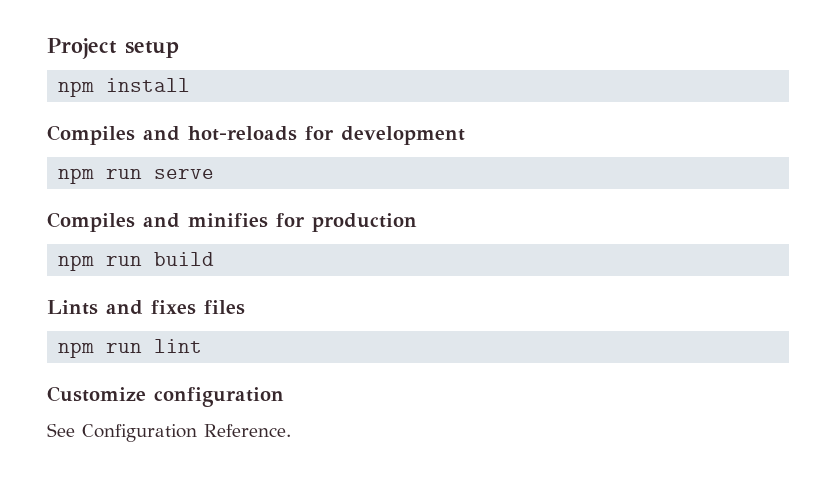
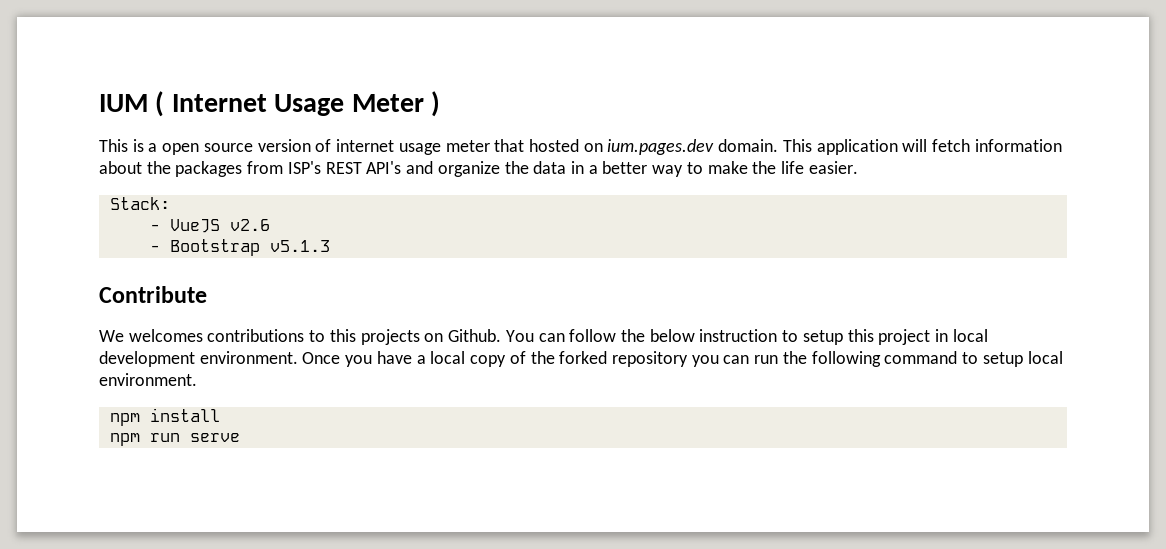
[47,38,179,59] [58,78,191,97] [47,125,465,145] [58,168,215,184] [47,212,417,232] [58,252,215,271] [47,300,245,315] [58,339,203,358] [47,386,284,407] [47,423,291,442] Project setup // npm install // Compiles and hot-reloads for development // npm run serve // Compiles and minifies for production // npm run build // Lints and fixes files // npm run lint // Customize configuration // See Configuration Reference. -> [99,91,441,117] [99,139,1062,155] [99,161,858,177] [109,197,170,210] [149,219,270,233] [149,239,330,256] [99,286,207,303] [99,329,988,345] [99,351,1063,367] [99,373,197,386] [109,408,220,426] [109,433,240,446] IUM ( Internet Usage Meter ) // This is a open source version of internet usage meter that hosted on ium.pages.dev domain. This application will fetch information about the packages from ISP's REST API's and organize the data in a better way to make the life easier. // Stack: // - VueJS v2.6 // - Bootstrap v5.1.3 // Contribute // We welcomes contributions to this projects on Github. You can follow the below instruction to setup this project in local development environment. Once you have a local copy of the forked repository you can run the following command to setup local environment. // npm install // npm run serve

